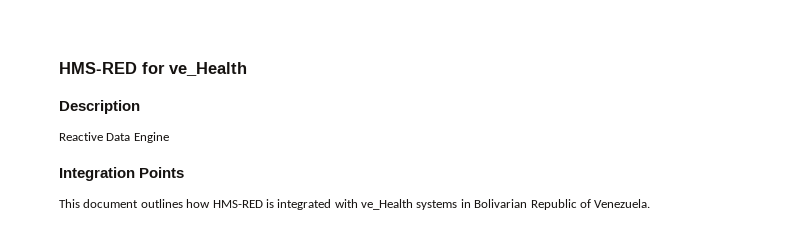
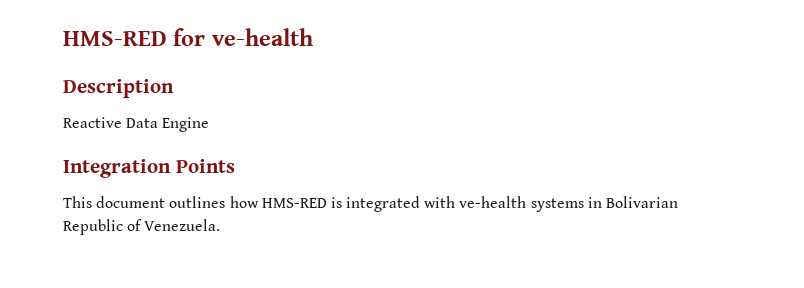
[169,62,247,76] ve_Health -> [211,28,313,46] ve-health
[361,199,413,210] ve_Health -> [459,196,527,208] ve-health

